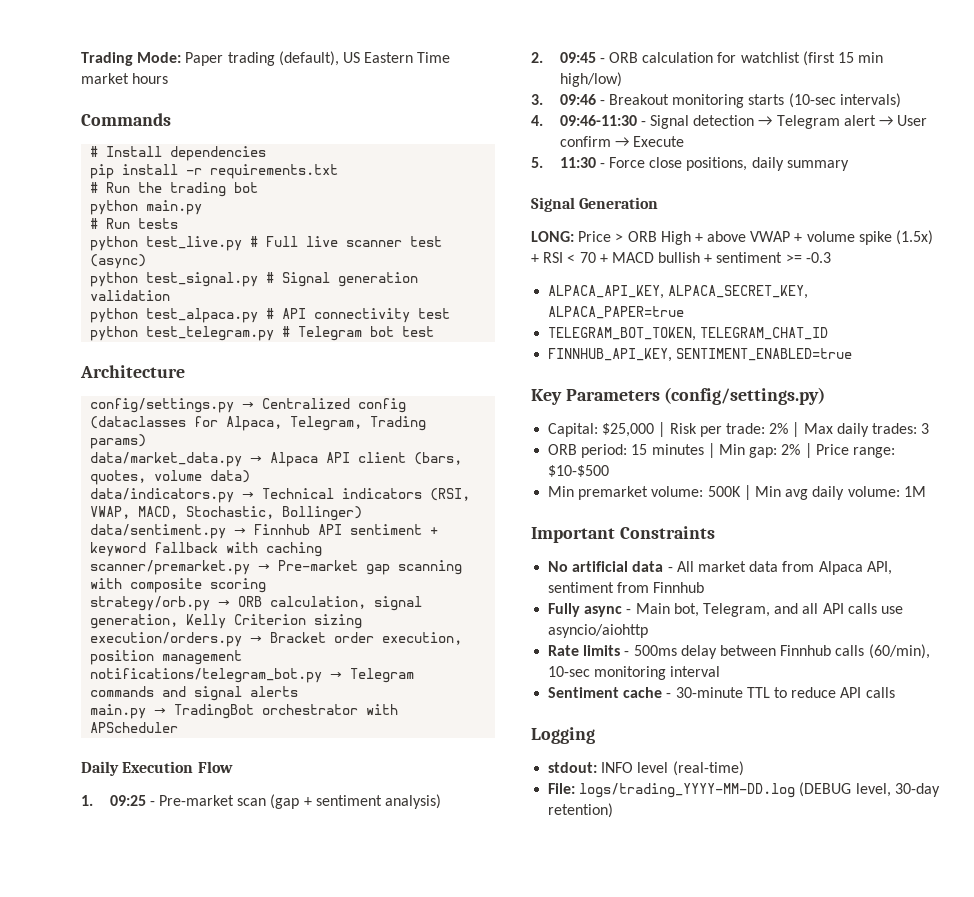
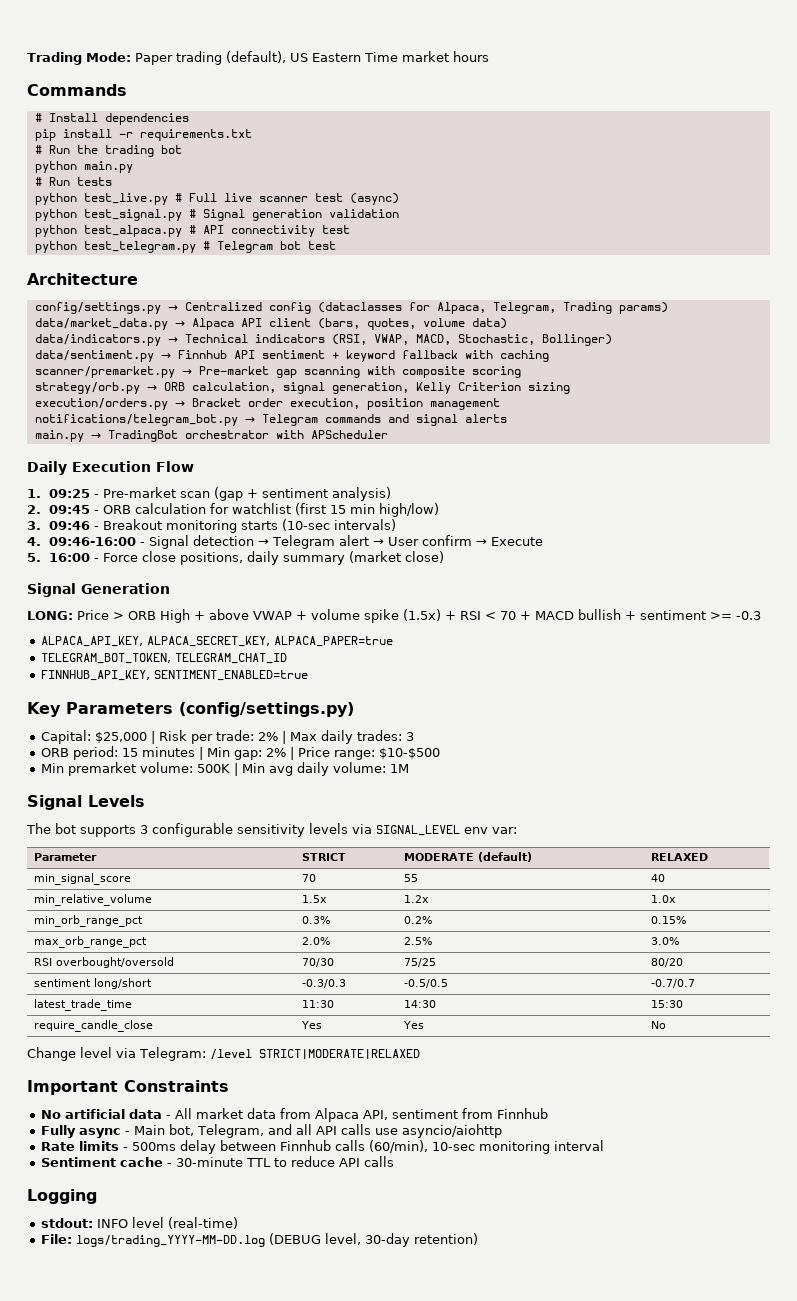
[559,115,637,126] 09:46-11:30 -> [49,537,137,546] 09:46-16:00
[559,157,596,168] 11:30 -> [49,553,91,562] 16:00
(849, 165) none -> [349,551,445,563] (market close)
(926, 491) none -> [27,795,145,810] [26,823,517,837] [33,853,97,861] [301,853,346,861] [403,852,532,862] [650,853,708,861] [33,873,131,885] [301,874,316,882] [403,874,418,882] [650,874,665,882] [33,894,152,906] [301,895,327,903] [403,895,429,903] [650,895,676,903] [33,915,143,927] [301,916,330,924] [403,916,432,924] [650,916,686,924] [33,936,147,948] [301,937,330,945] [403,937,432,945] [650,937,679,945] [33,957,174,968] [301,958,334,967] [403,958,436,967] [650,958,683,967] [33,978,152,989] [301,979,346,988] [403,979,448,988] [650,979,695,988] [33,999,132,1011] [301,1000,334,1008] [403,1000,436,1008] [650,1000,683,1008] [33,1020,153,1032] [300,1021,322,1029] [402,1021,424,1029] [650,1021,666,1029] [27,1047,420,1061] // Signal Levels // The bot supports 3 configurable sensitivity levels via SIGNAL_LEVEL env var: // Parameter | STRICT | MODERATE (default) | RELAXED // min_signal_score | 70 | 55 | 40 // min_relative_volume | 1.5x | 1.2x | 1.0x // min_orb_range_pct | 0.3% | 0.2% | 0.15% // max_orb_range_pct | 2.0% | 2.5% | 3.0% // RSI overbought/oversold | 70/30 | 75/25 | 80/20 // sentiment long/short | -0.3/0.3 | -0.5/0.5 | -0.7/0.7 // latest_trade_time | 11:30 | 14:30 | 15:30 // require_candle_close | Yes | Yes | No // Change level via Telegram: /level STRICT|MODERATE|RELAXED

